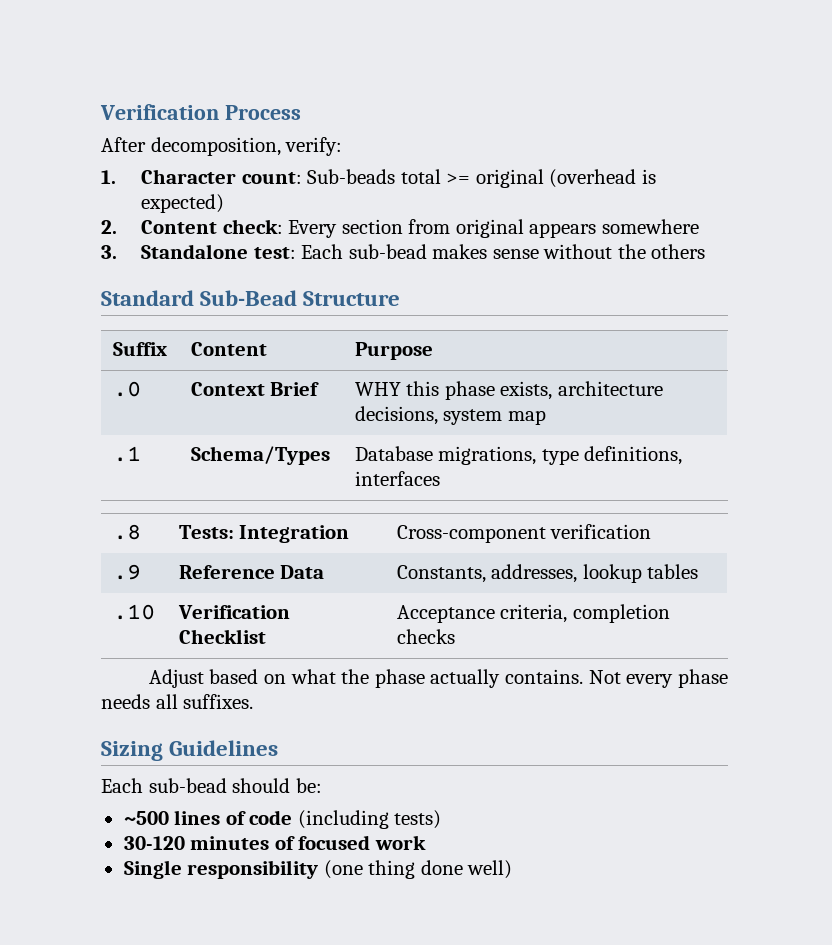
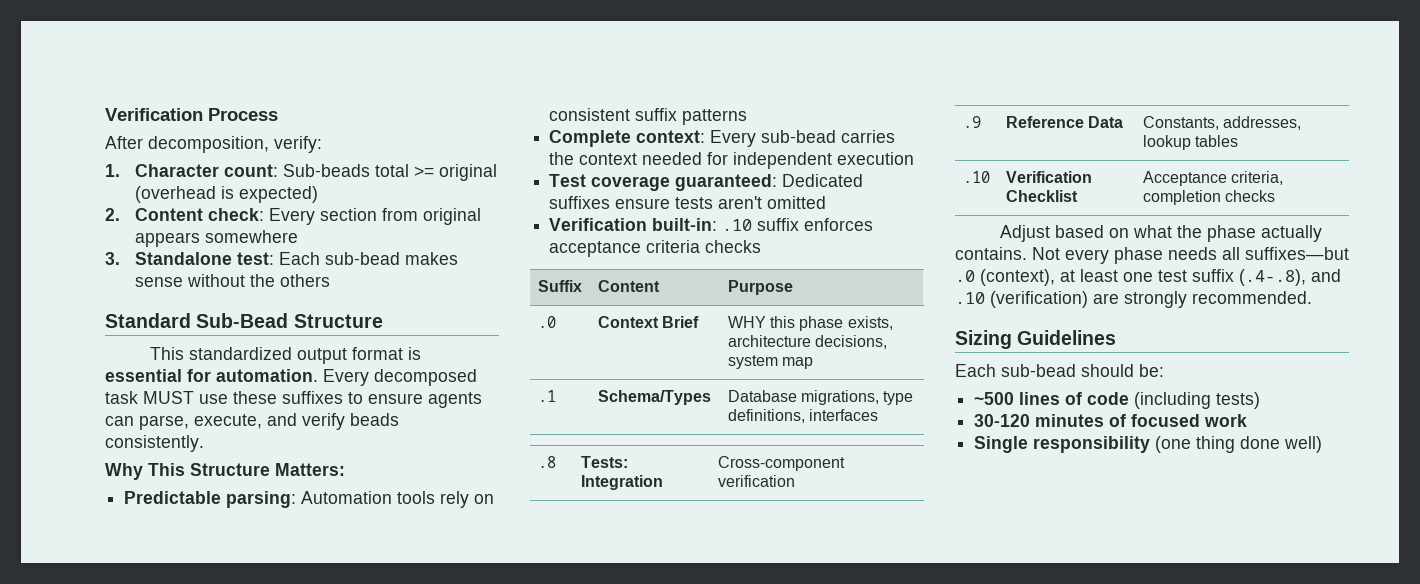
(401, 298) none -> [149,347,421,364] [105,369,477,386] [105,391,482,408] [105,413,399,430] [105,435,204,452] [105,463,345,480] [124,491,495,508] [549,108,748,125] [549,130,896,147] [549,152,915,169] [549,174,864,191] [549,196,827,209] [549,218,874,231] [549,240,762,257] // This standardized output format is essential for automation. Every decomposed task MUST use these suffixes to ensure agents can parse, execute, and verify beads consistently. // Why This Structure Matters: // Predictable parsing: Automation tools rely on consistent suffix patterns // Complete context: Every sub-bead carries the context needed for independent execution // Test coverage guaranteed: Dedicated suffixes ensure tests aren't omitted // Verification built-in: .10 suffix enforces acceptance criteria checks
[183,694,254,709] suffixes. -> [1245,247,1349,260] [955,269,1341,286] [955,291,1312,308] suffixes—but .0 (context), at least one test suffix (.4-.8), and .10 (verification) are strongly recommended.

